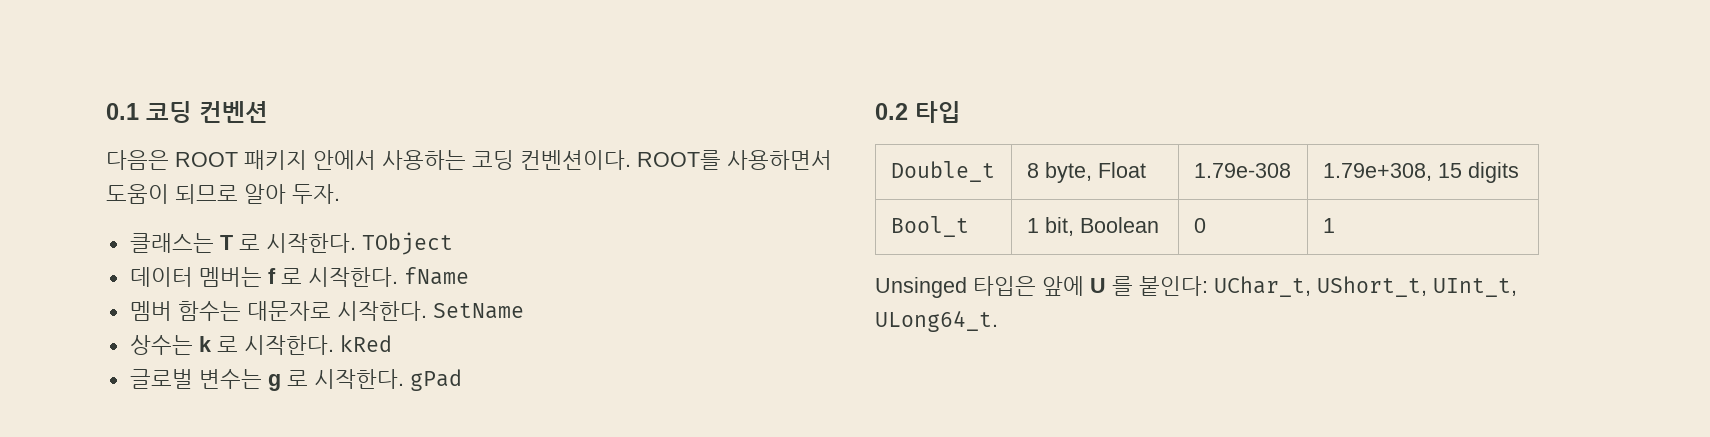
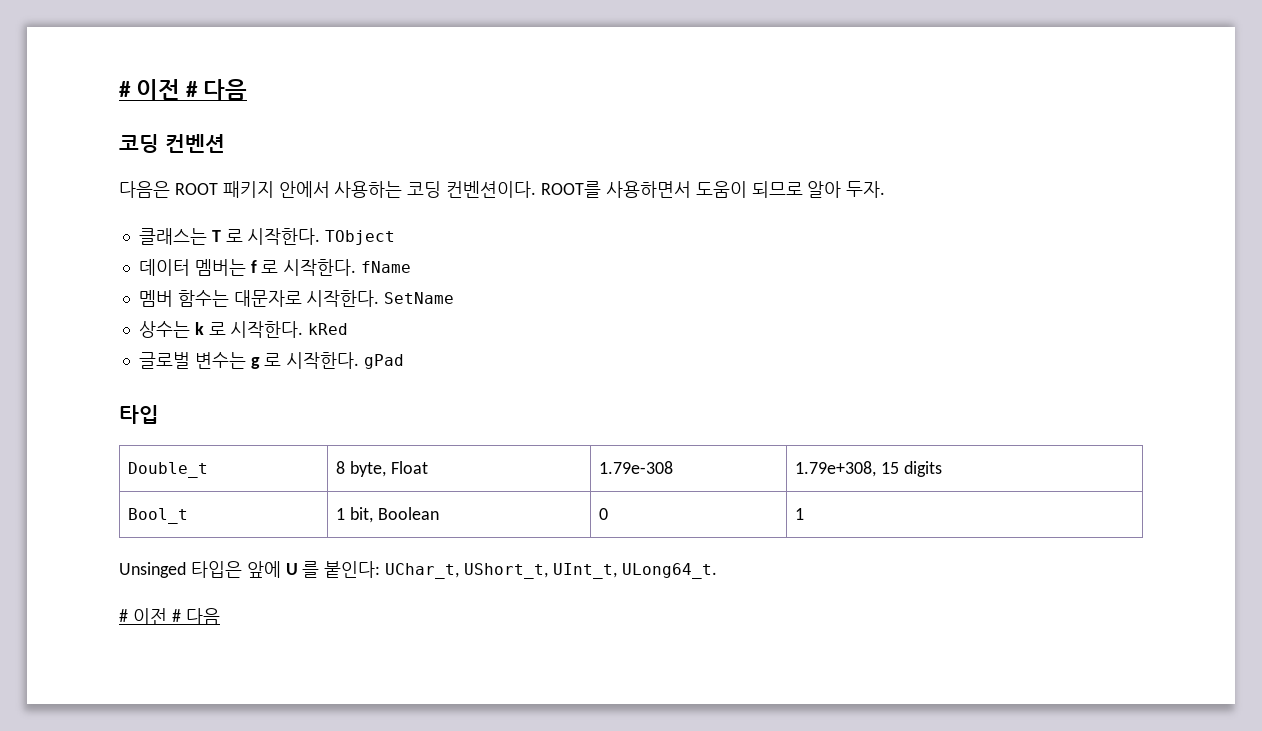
[106,103,139,120] 0.1 -> [119,79,248,100] # 이전 # 다음 //
[875,103,908,120] 0.2 -> (405, 361) none
(998, 321) none -> [119,608,220,625] // # 이전 # 다음

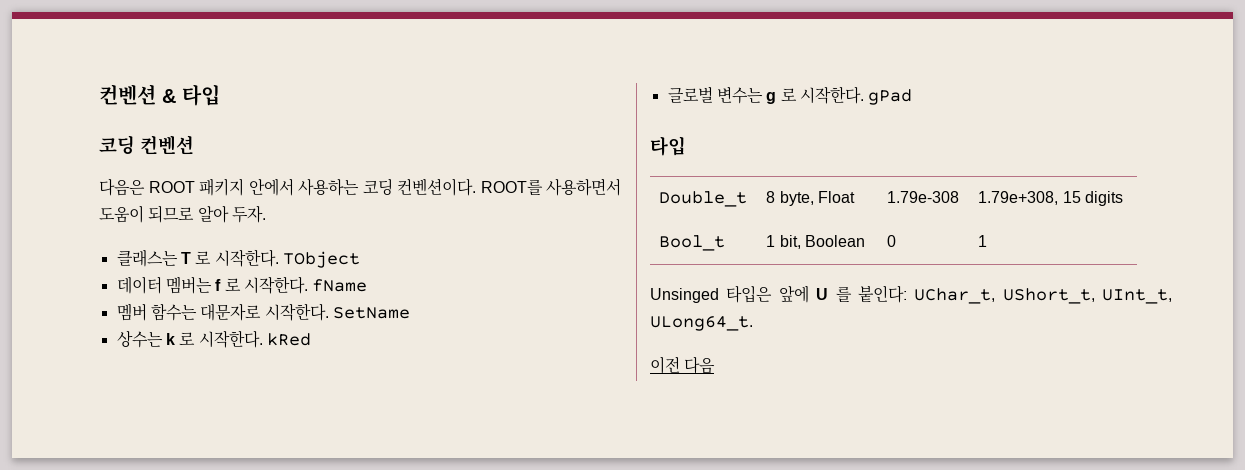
[119,79,248,100] # 이전 # 다음 -> [99,84,220,106] 컨벤션 & 타입
[119,608,181,625] # 이전 # -> [650,356,680,374] 이전

